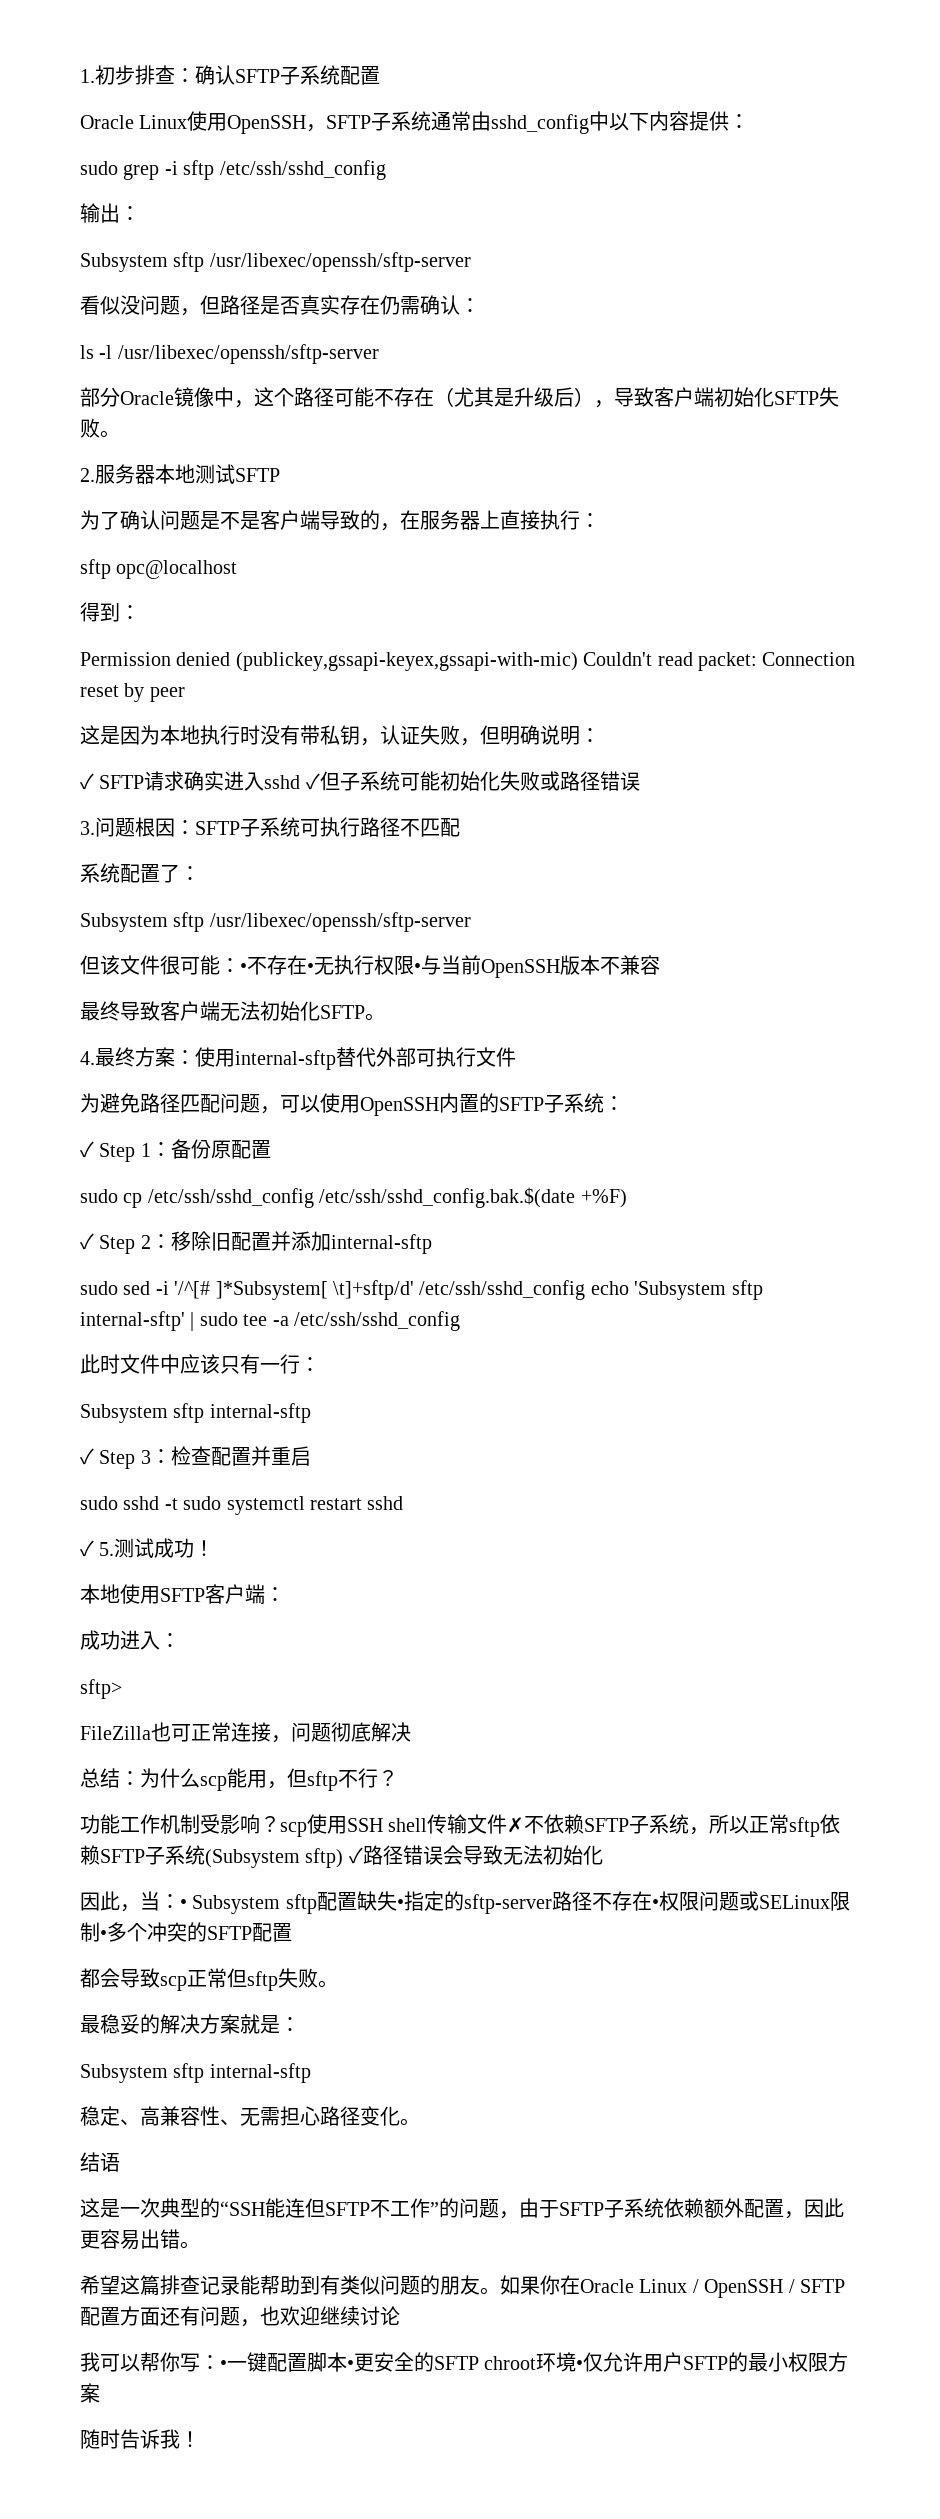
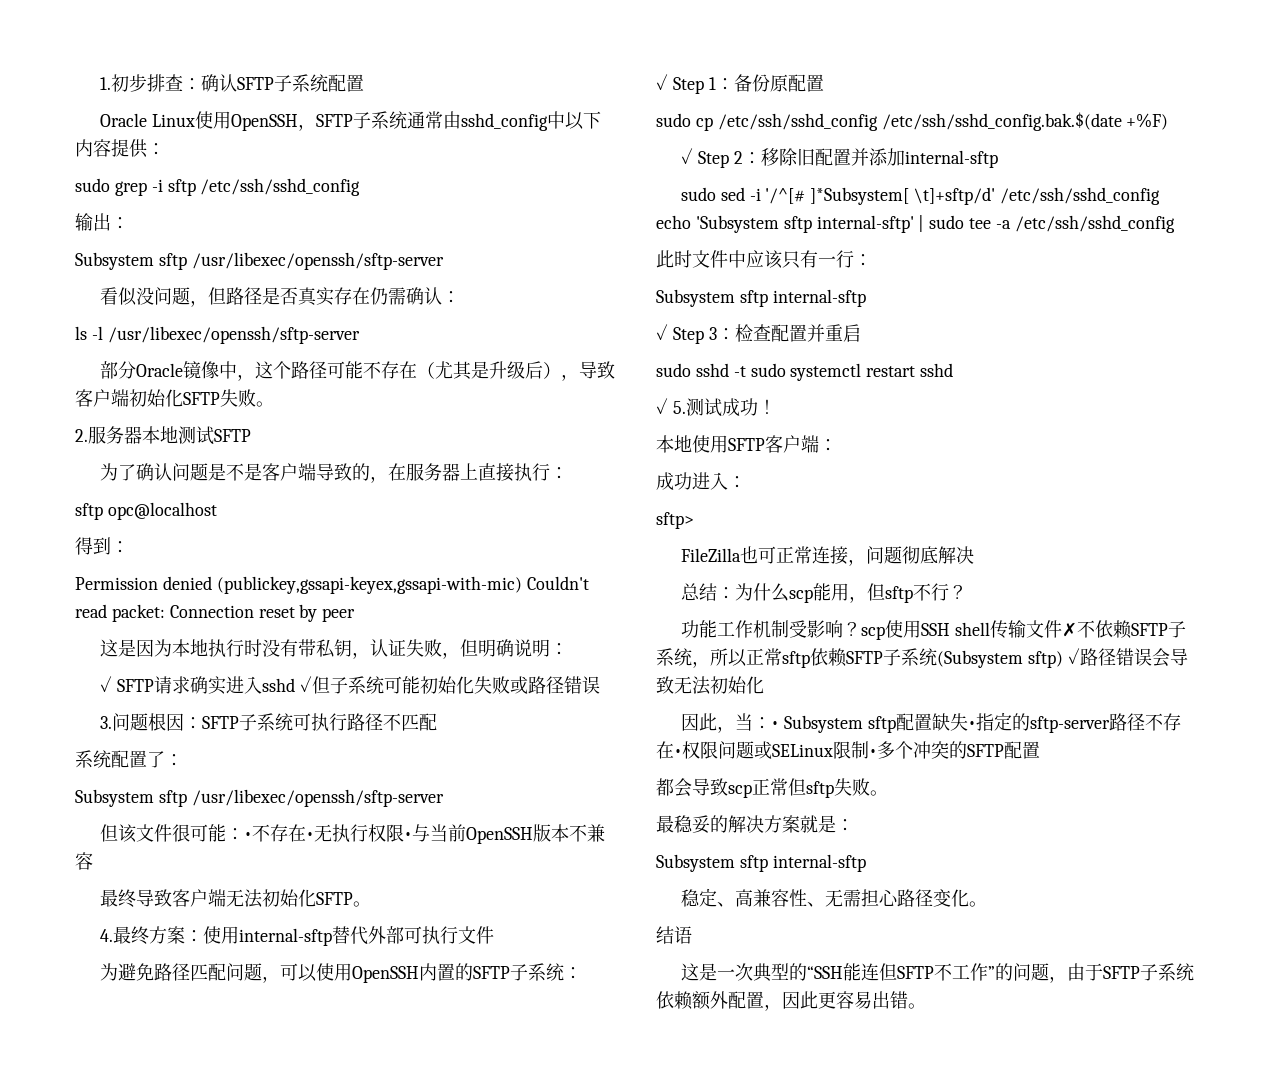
[80,2275,845,2298] [80,2306,400,2327] [80,2352,849,2372] [80,2383,100,2403] [80,2429,200,2449] // 希望这篇排查记录能帮助到有类似问题的朋友。如果你在Oracle Linux / OpenSSH / SFTP配置方面还有问题，也欢迎继续讨论 // 我可以帮你写：•一键配置脚本•更安全的SFTP chroot环境•仅允许用户SFTP的最小权限方案 // 随时告诉我！ -> (926, 1006) none

